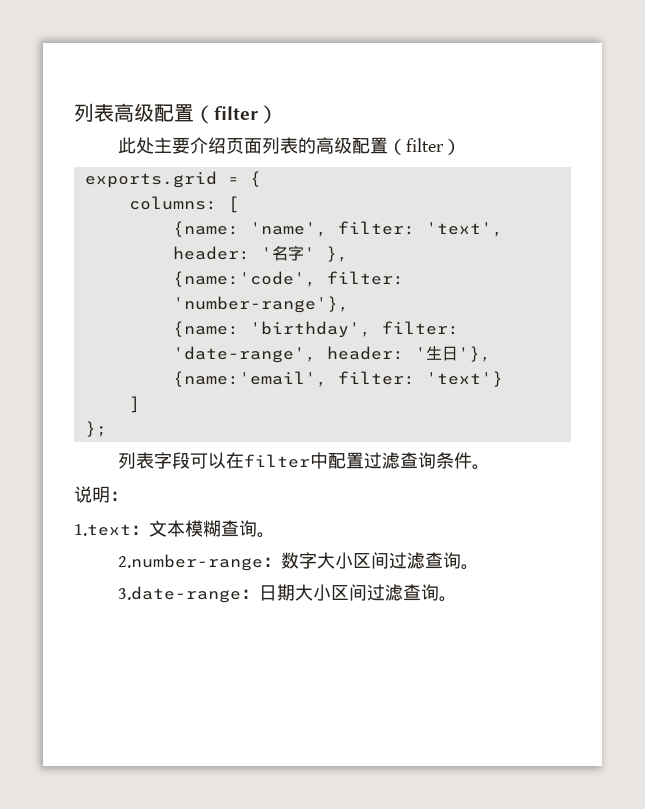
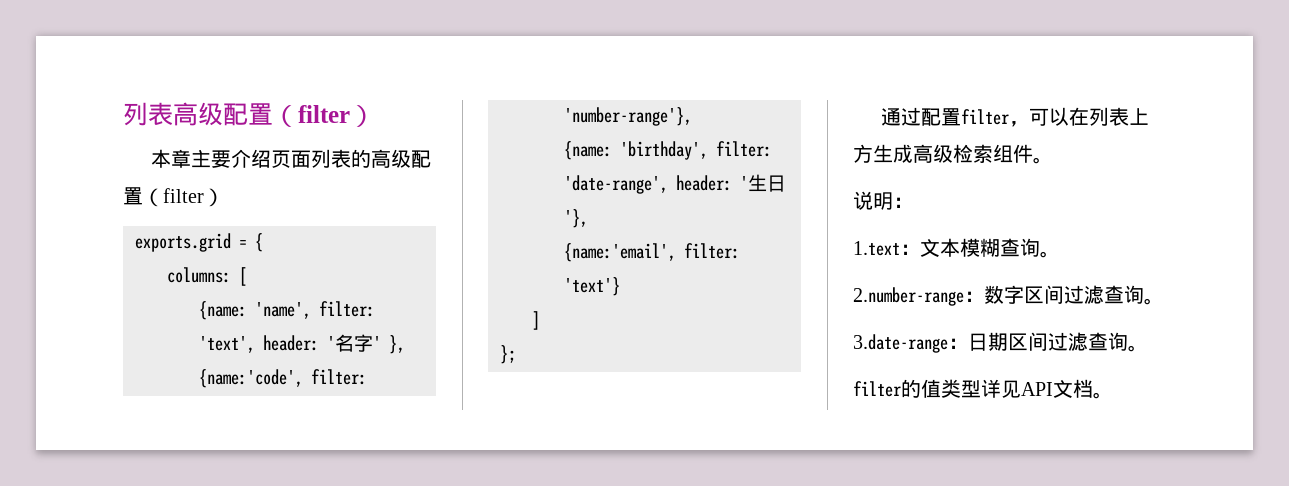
[118,137,155,154] 此处 -> [151,149,192,168] 本章
[118,452,455,469] 列表字段可以在filter中配置过滤查询条 -> [881,107,1150,127] [853,144,1013,163] 通过配置filter，可以在列表上方生成高级检索组
[317,552,354,569] 大小 -> (1024, 294) none
[295,584,458,602] 大小区间过滤查询。 -> [1008,332,1148,352] [853,379,1113,399] 区间过滤查询。 // filter的值类型详见API文档。

